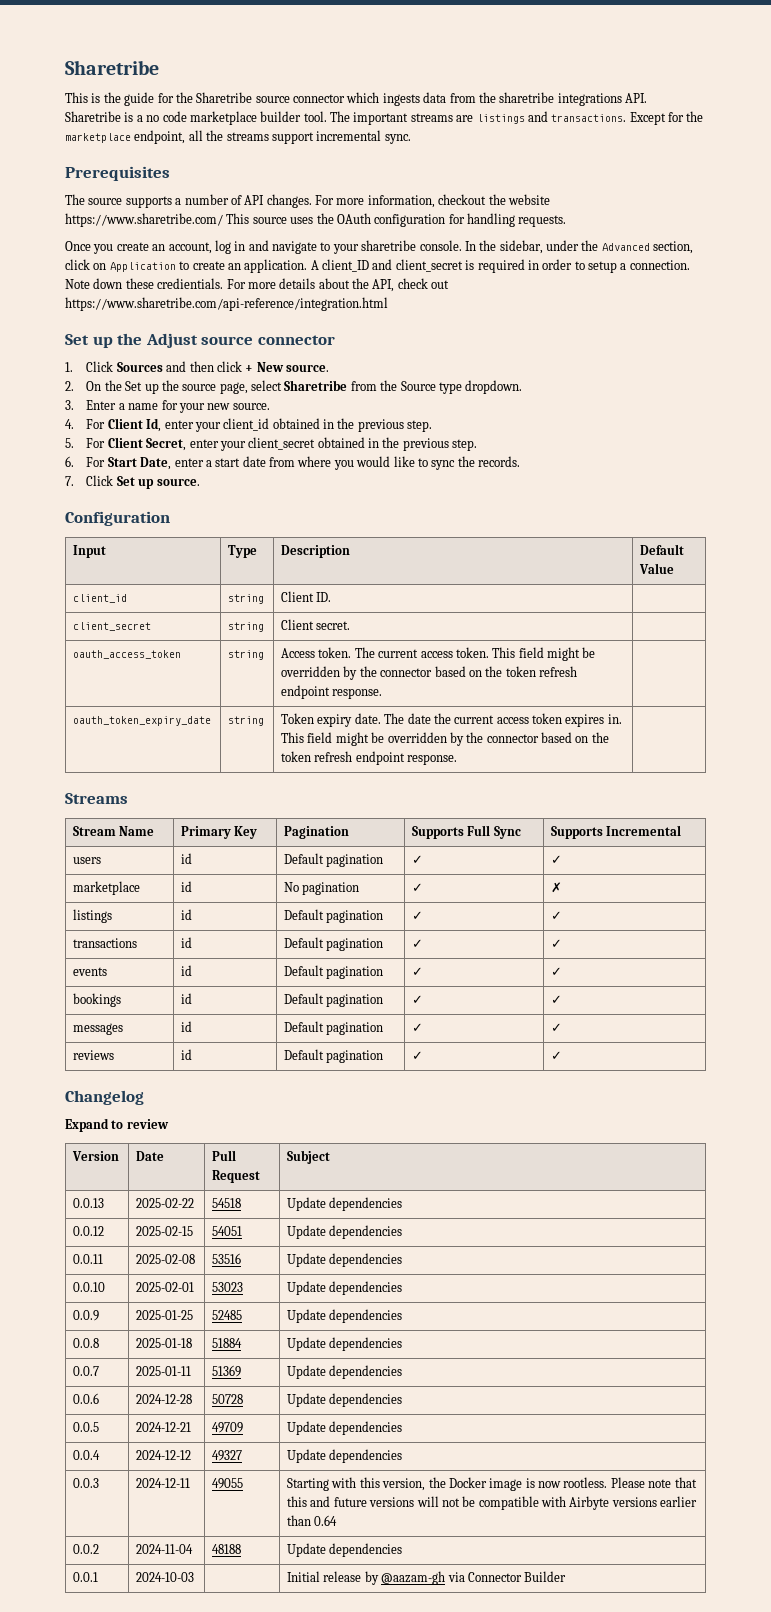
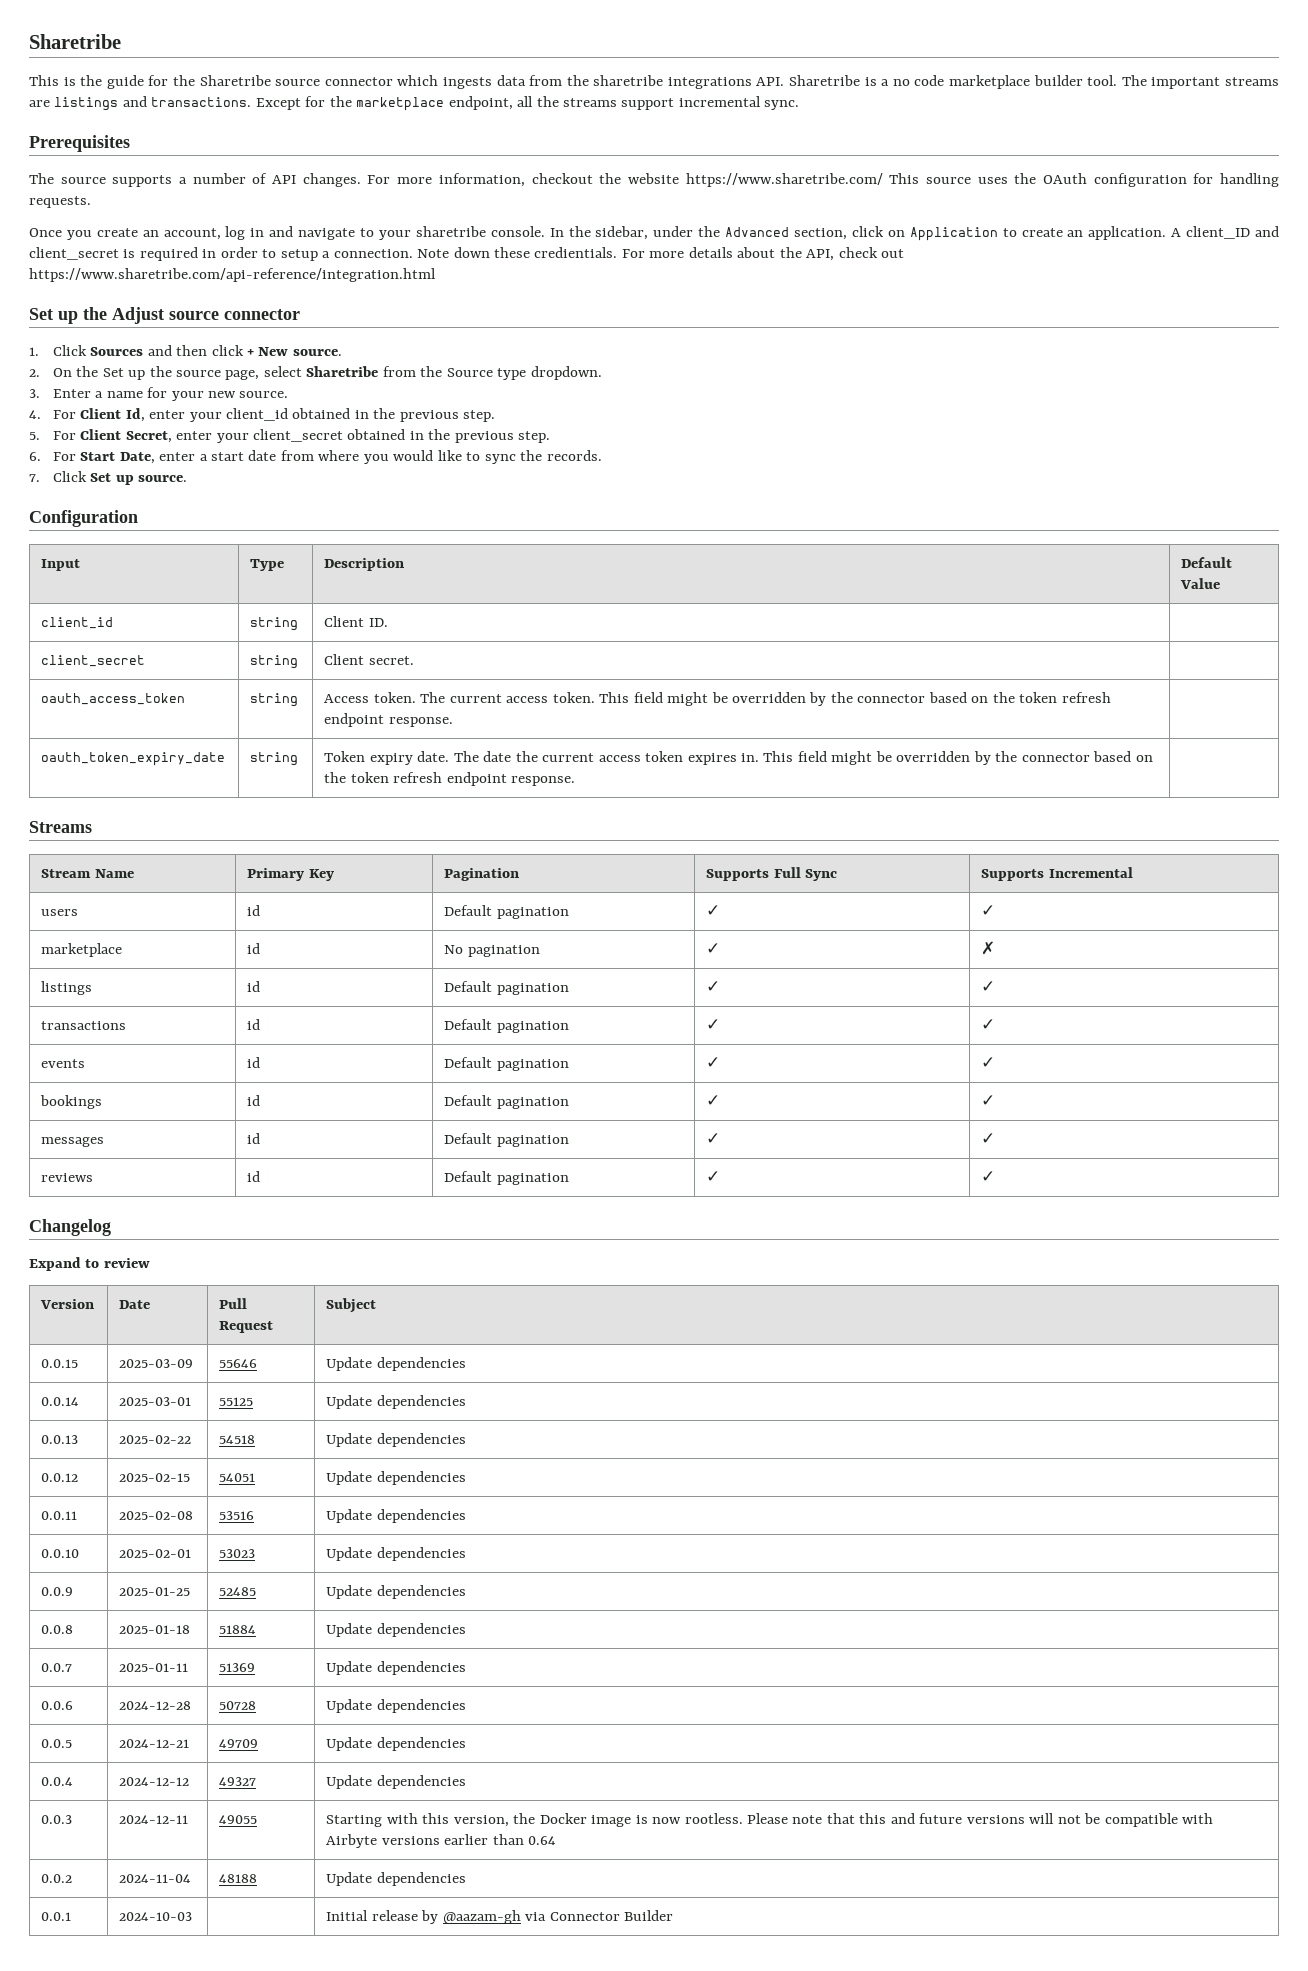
(331, 1157) none -> [41,1359,79,1368] [119,1359,194,1368] [219,1359,258,1368] [326,1357,466,1371] [41,1397,80,1406] [119,1397,192,1406] [219,1397,254,1406] [326,1395,466,1409] // 0.0.15 | 2025-03-09 | 55646 | Update dependencies // 0.0.14 | 2025-03-01 | 55125 | Update dependencies

